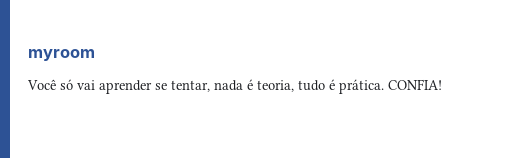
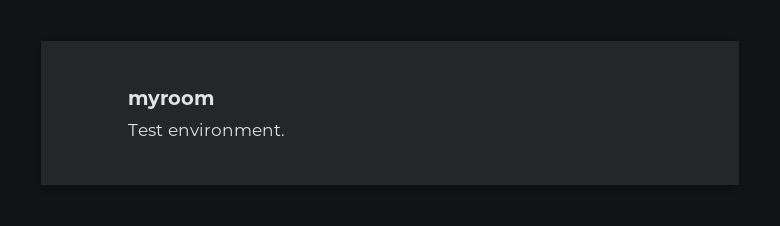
[27,79,442,94] Você só vai aprender se tentar, nada é teoria, tudo é prática. CONFIA! -> [128,123,285,136] Test environment.

